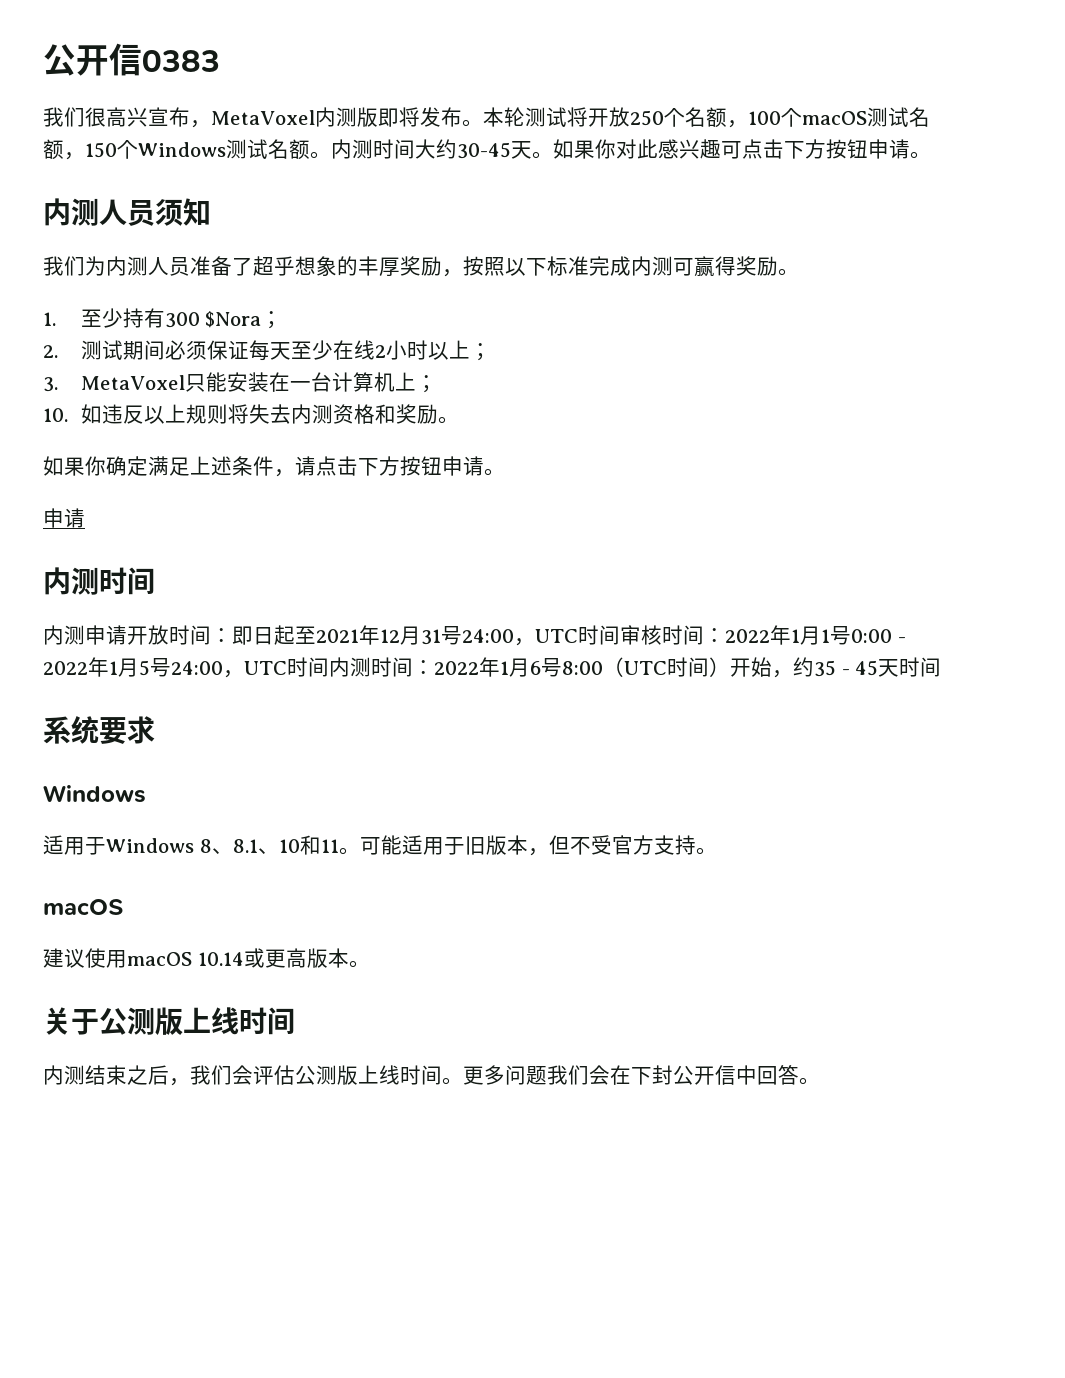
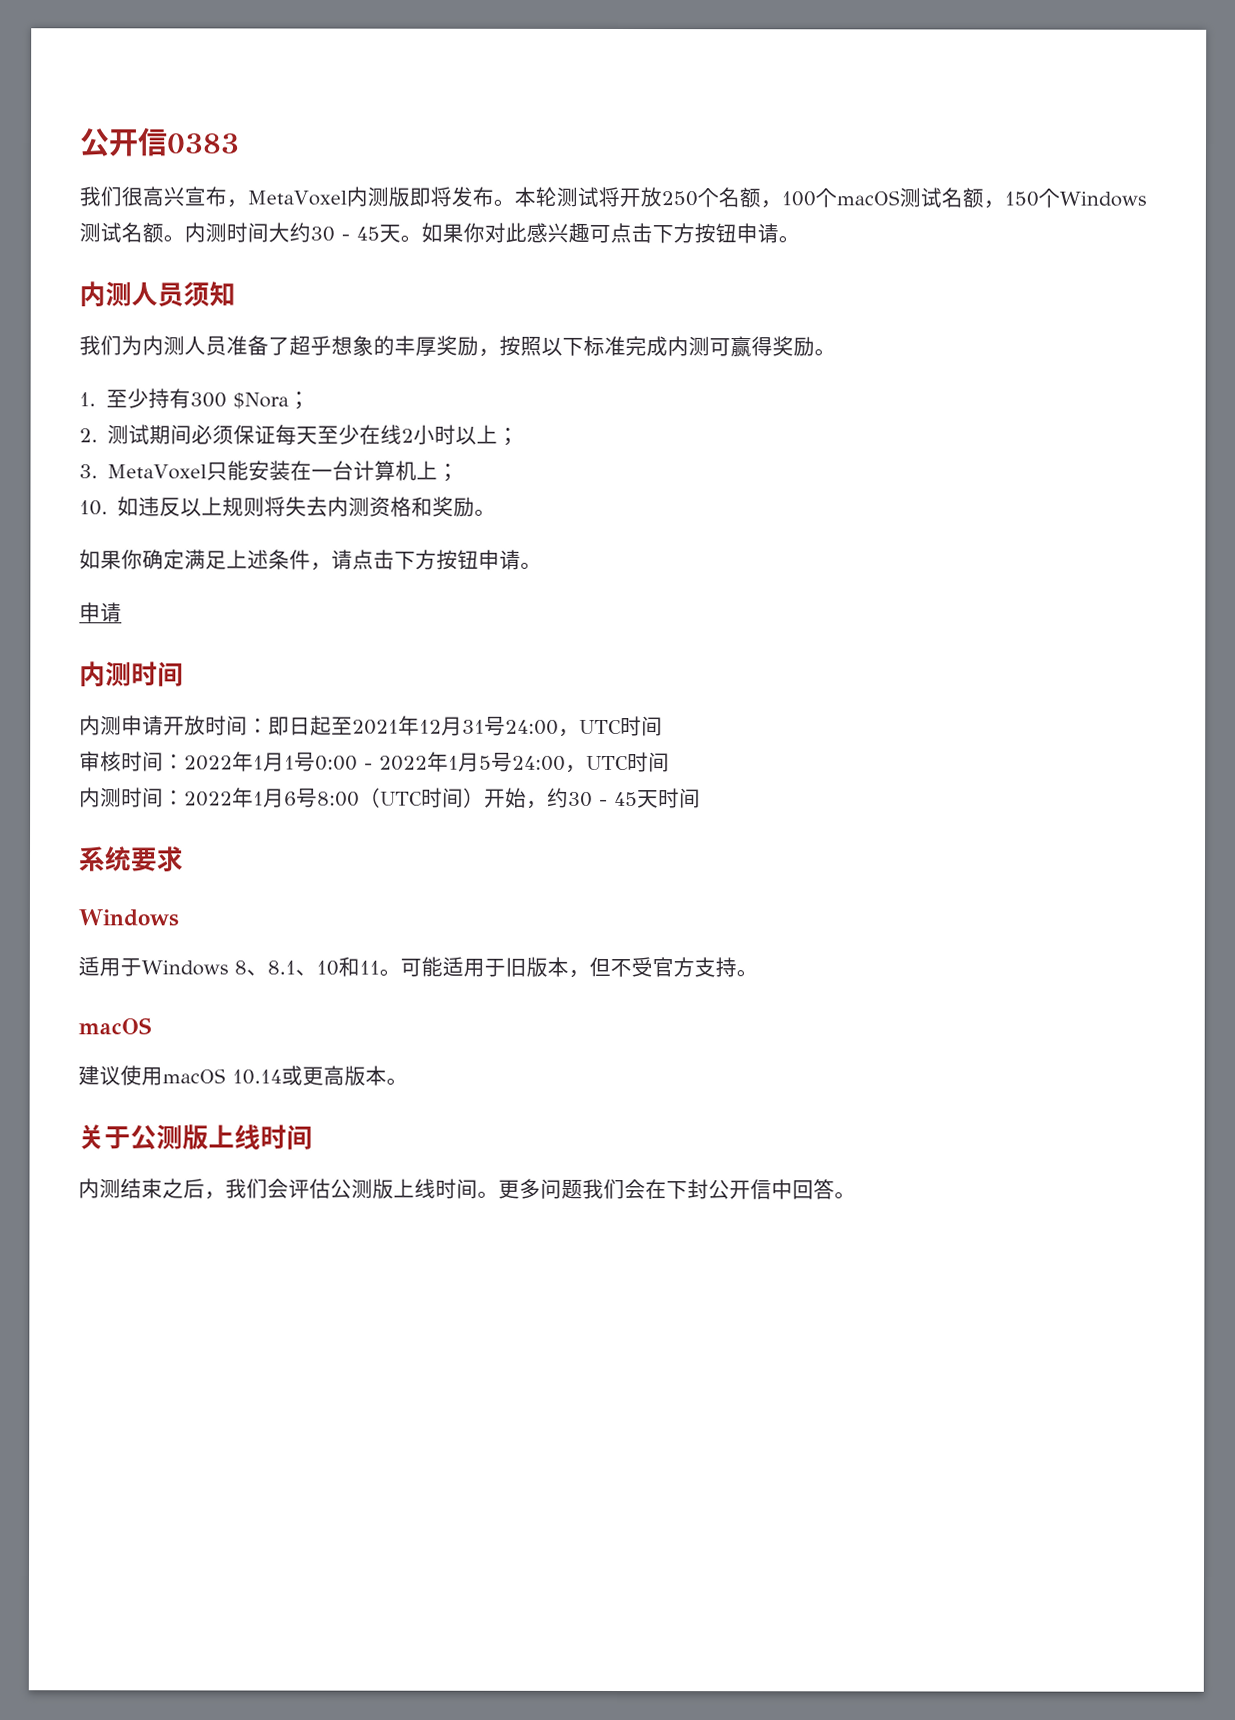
[457,142,511,159] 30-45 -> [310,226,380,242] 30 - 45
(620, 635) none -> (663, 726) //
(329, 667) none -> (670, 762) //
[814,660,836,677] 35 -> [568,791,593,807] 30

